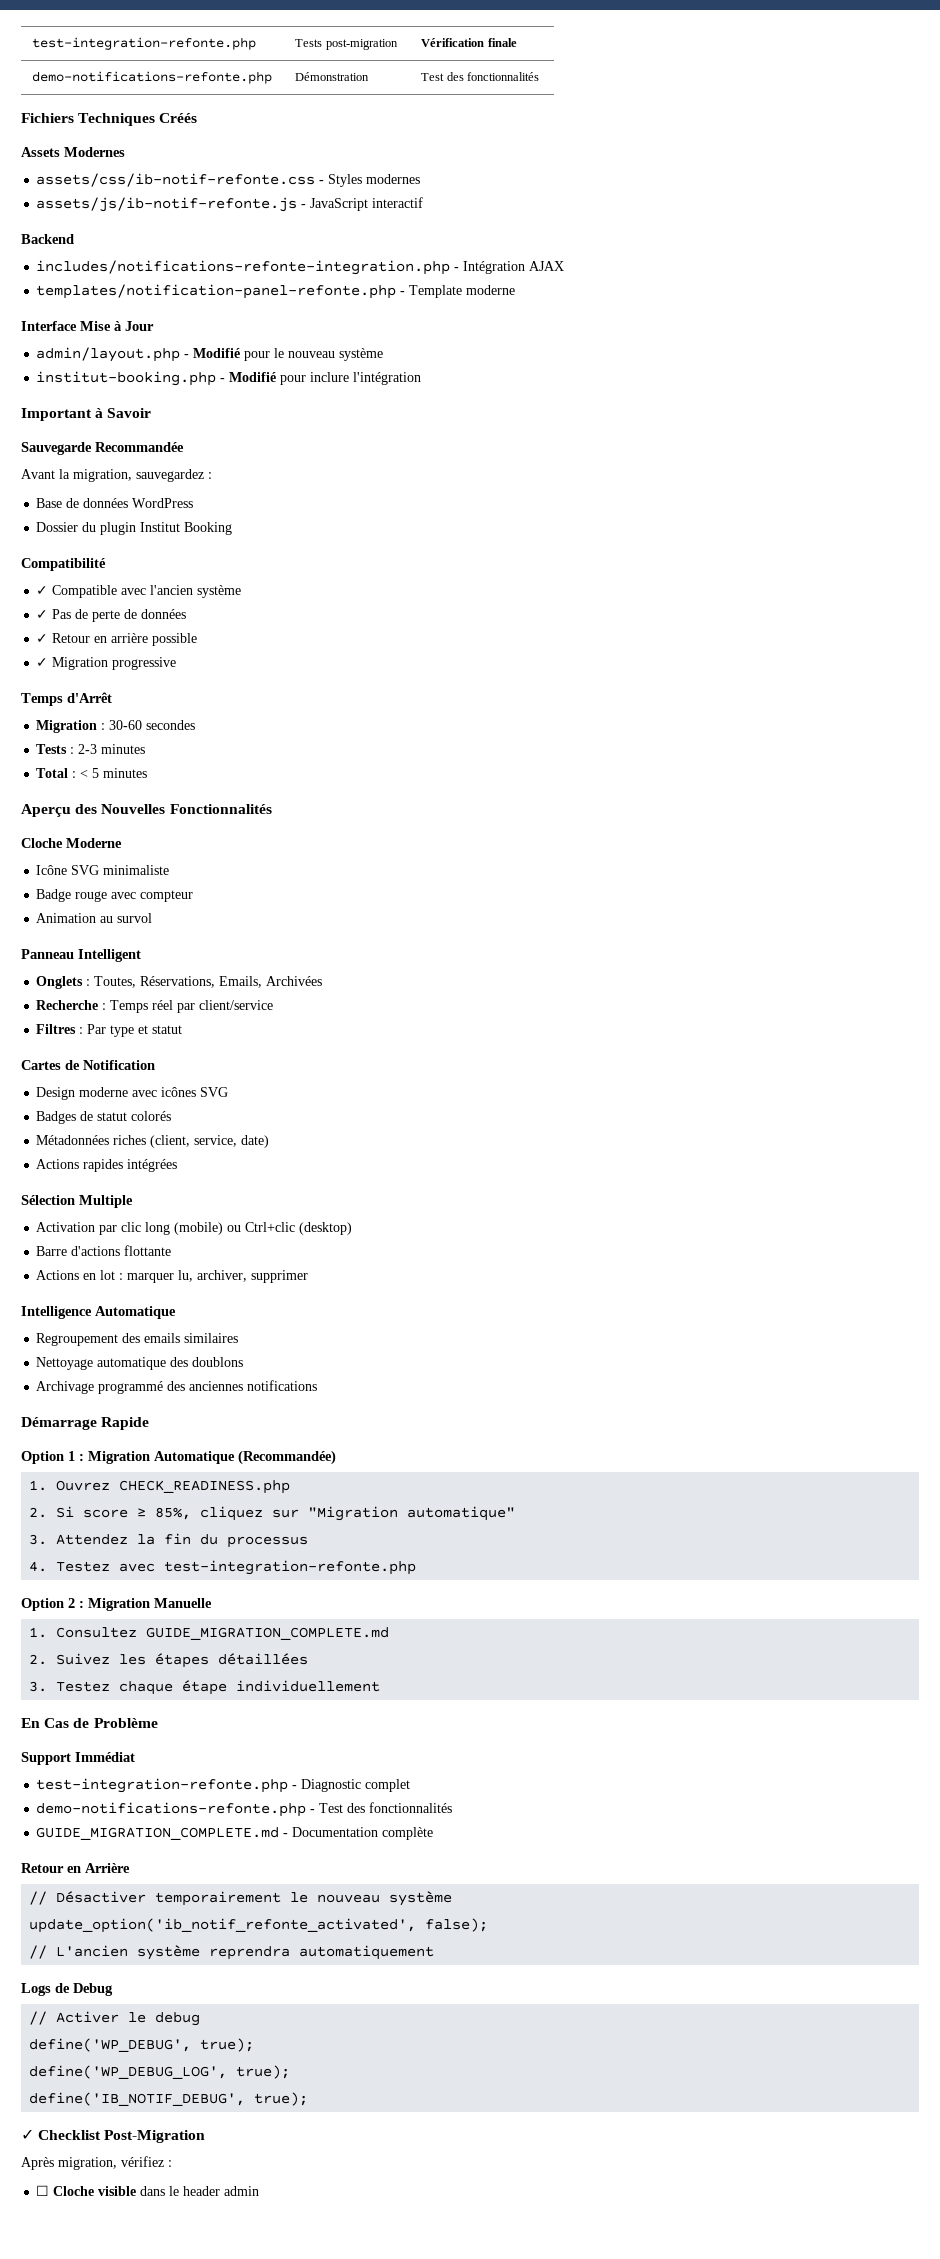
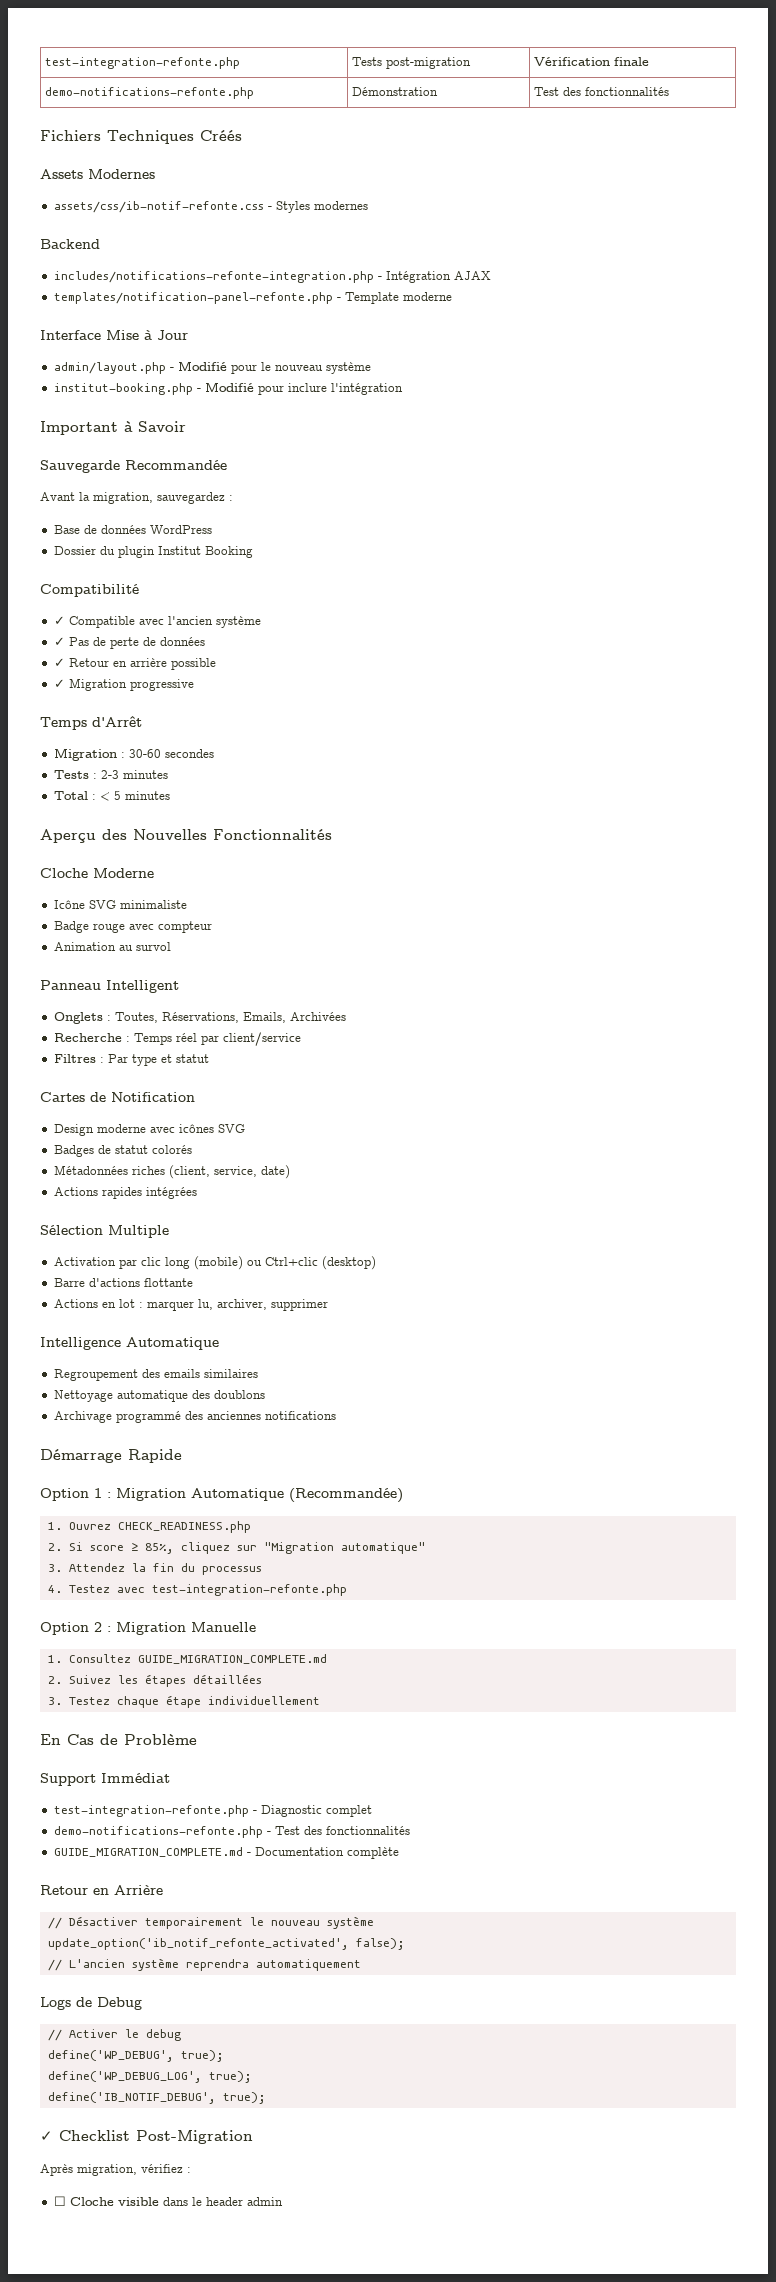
[36,197,424,212] // assets/js/ib-notif-refonte.js - JavaScript interactif -> (368, 205) none

